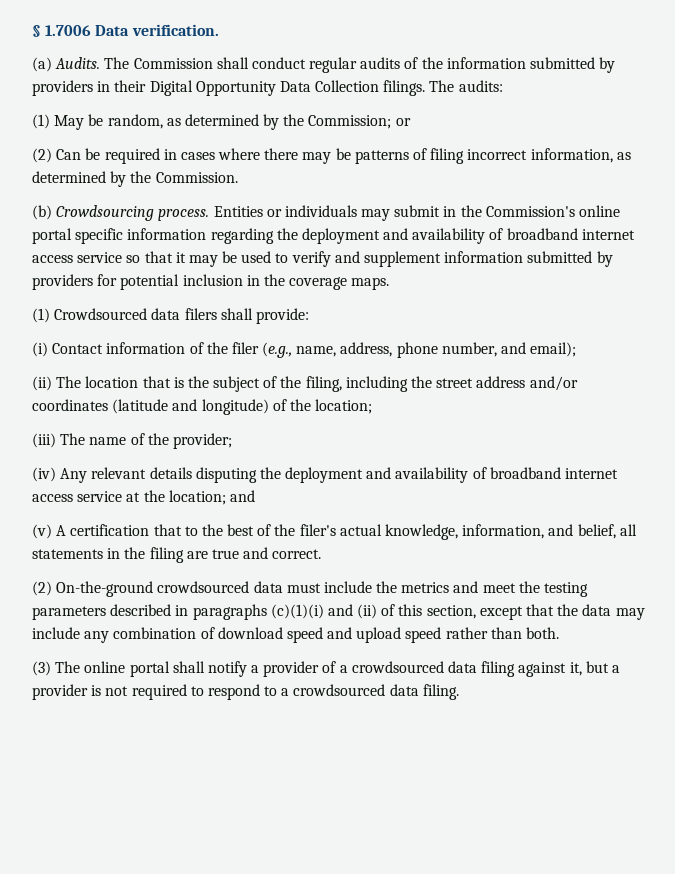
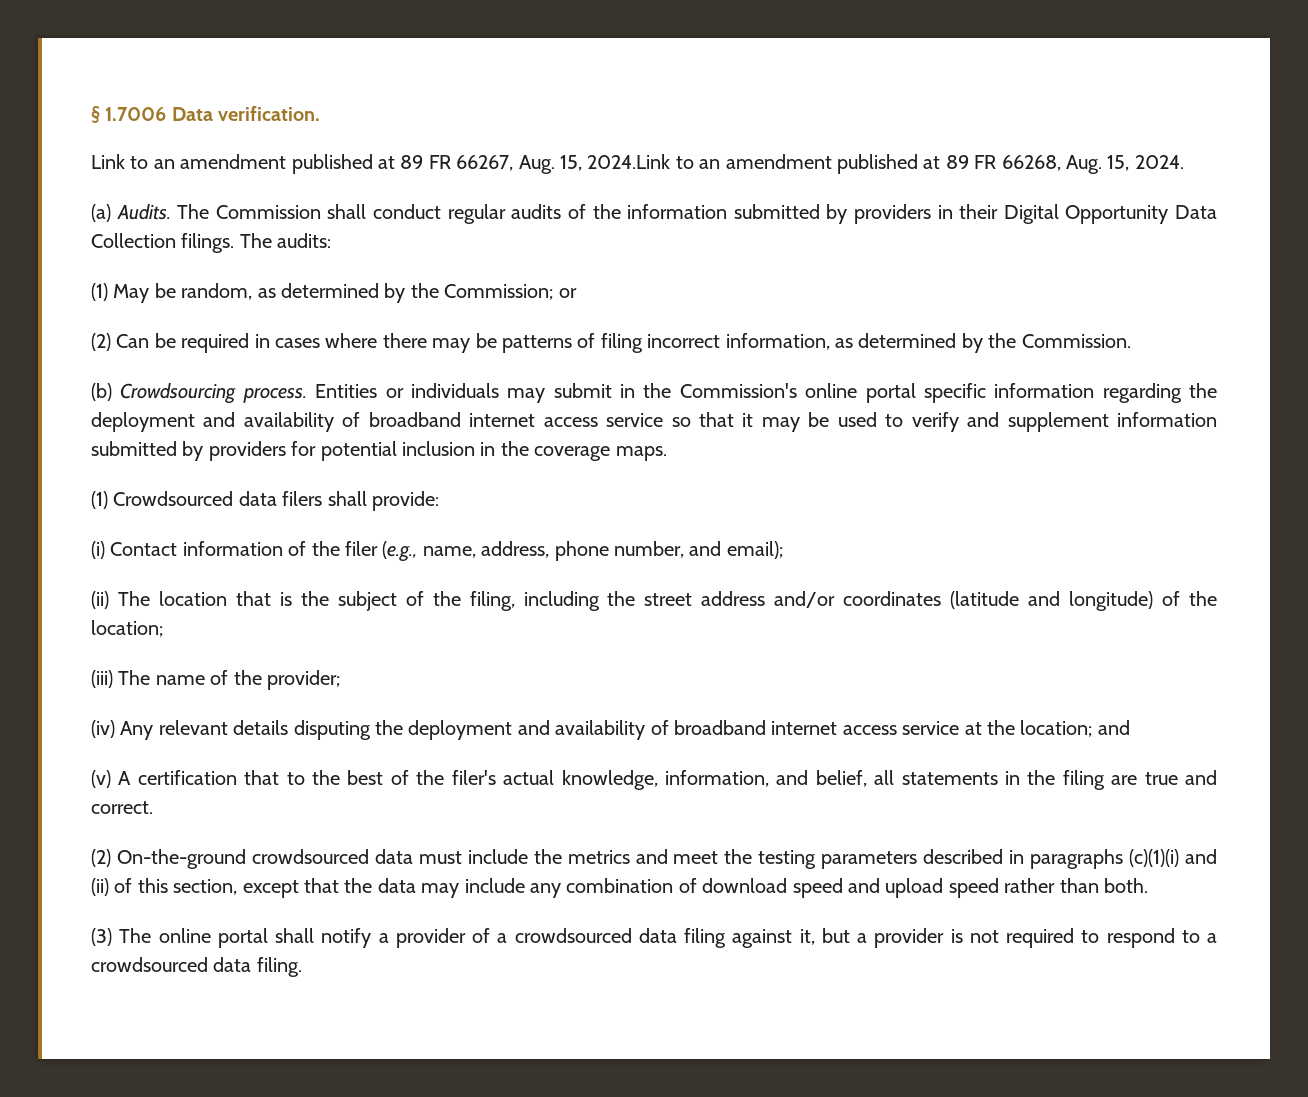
(219, 30) none -> [91,154,1184,174] // Link to an amendment published at 89 FR 66267, Aug. 15, 2024.Link to an amendment published at 89 FR 66268, Aug. 15, 2024.

